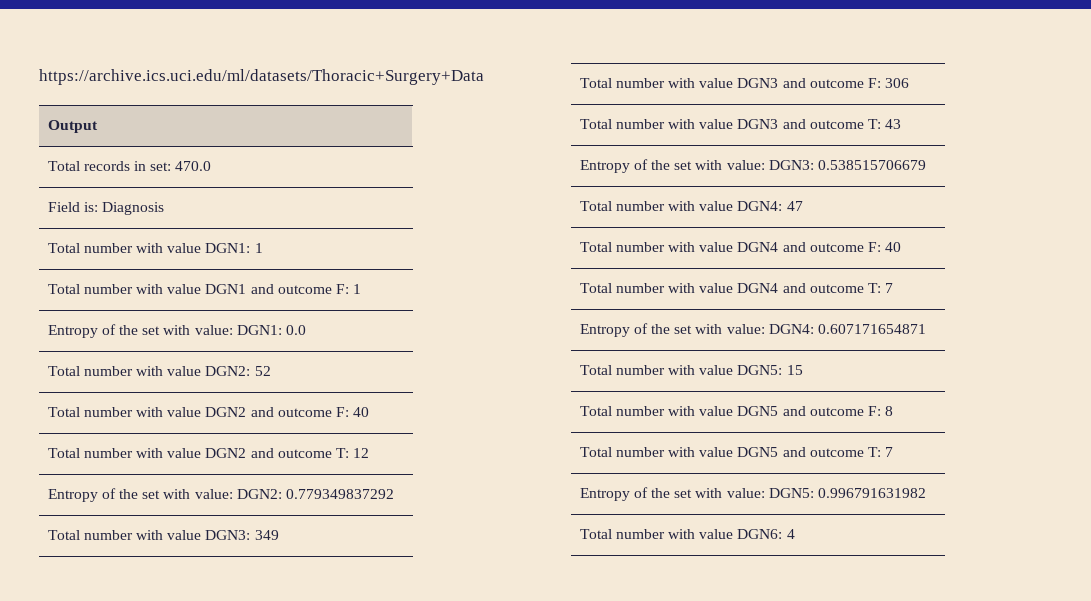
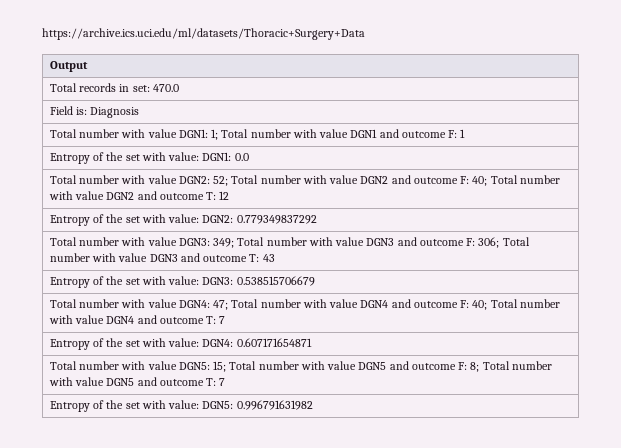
[254,243,263,253] 1 // -> [211,129,219,140] 1;
[254,366,271,376] 52 // -> [213,176,229,186] 52;
[353,407,370,417] 40 // -> [472,176,488,186] 40;
[254,530,279,540] 349 // -> [213,238,235,248] 349;
[885,78,910,88] 306 // -> [478,237,500,248] 306;
[786,201,803,211] 47 // -> [213,300,229,310] 47;
[885,242,902,252] 40 // -> [472,300,488,310] 40;
[786,365,803,375] 15 // -> [213,361,227,372] 15;
[885,406,894,416] 8 // -> [470,362,480,372] 8;
[579,529,795,539] // Total number with value DGN6: 4 -> (313, 405) none

